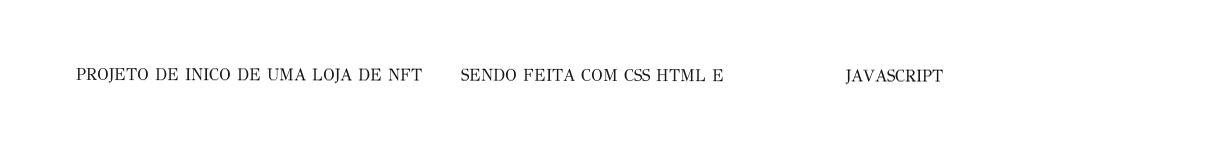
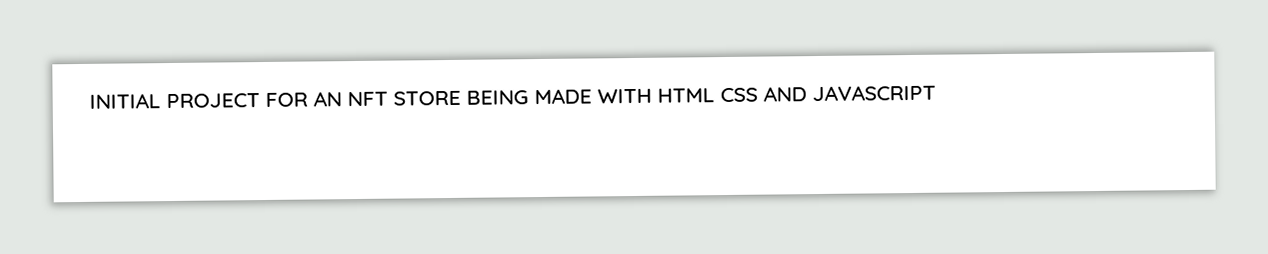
[75,67,725,84] PROJETO DE INICO DE UMA LOJA DE NFT SENDO FEITA COM CSS HTML E -> [89,86,807,109] INITIAL PROJECT FOR AN NFT STORE BEING MADE WITH HTML CSS AND

